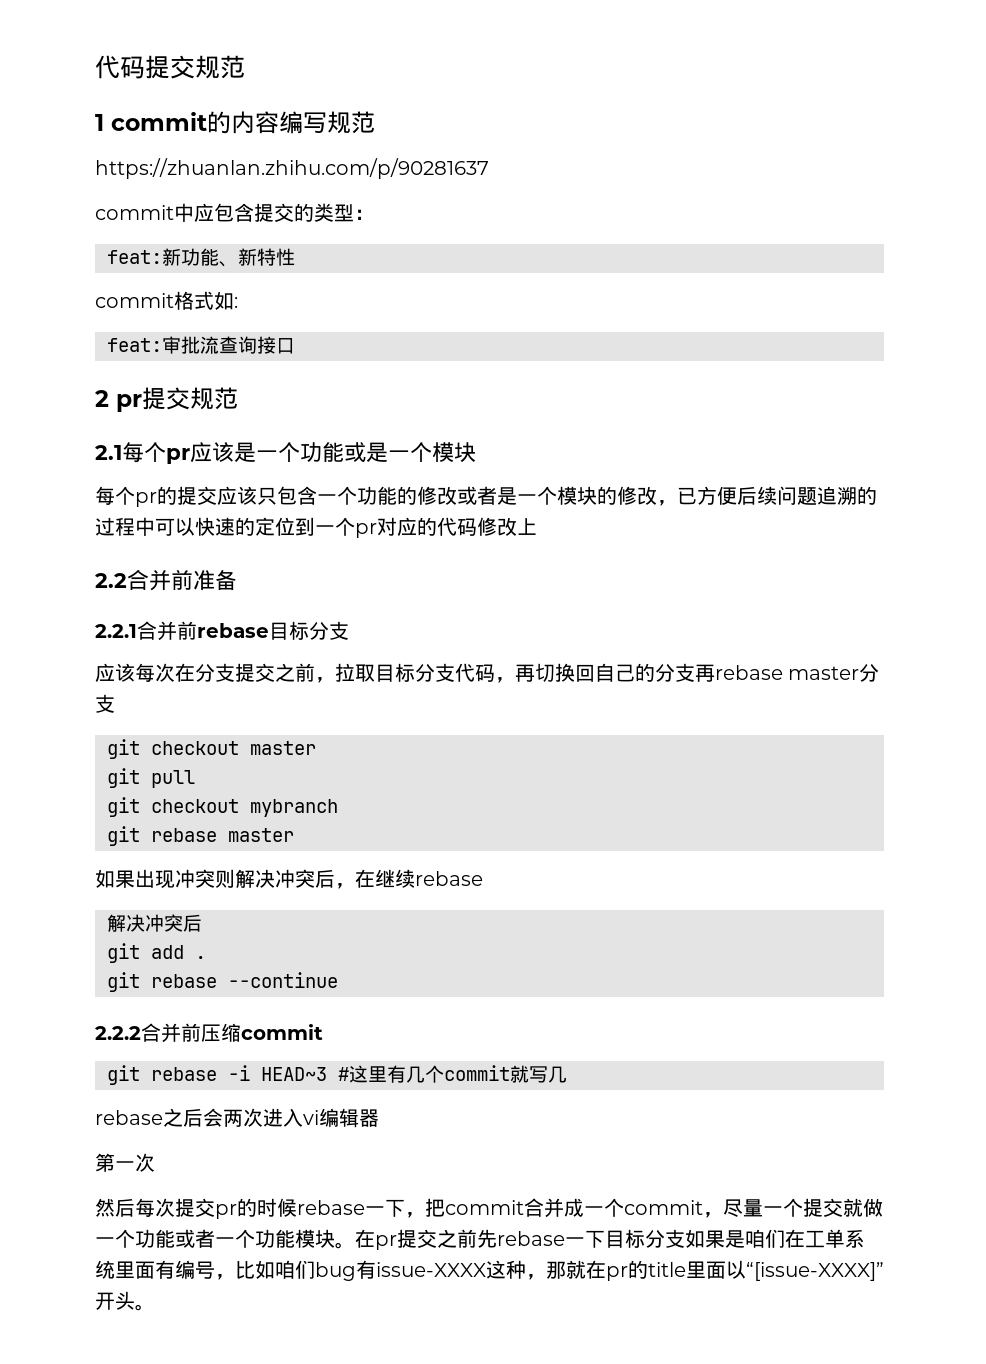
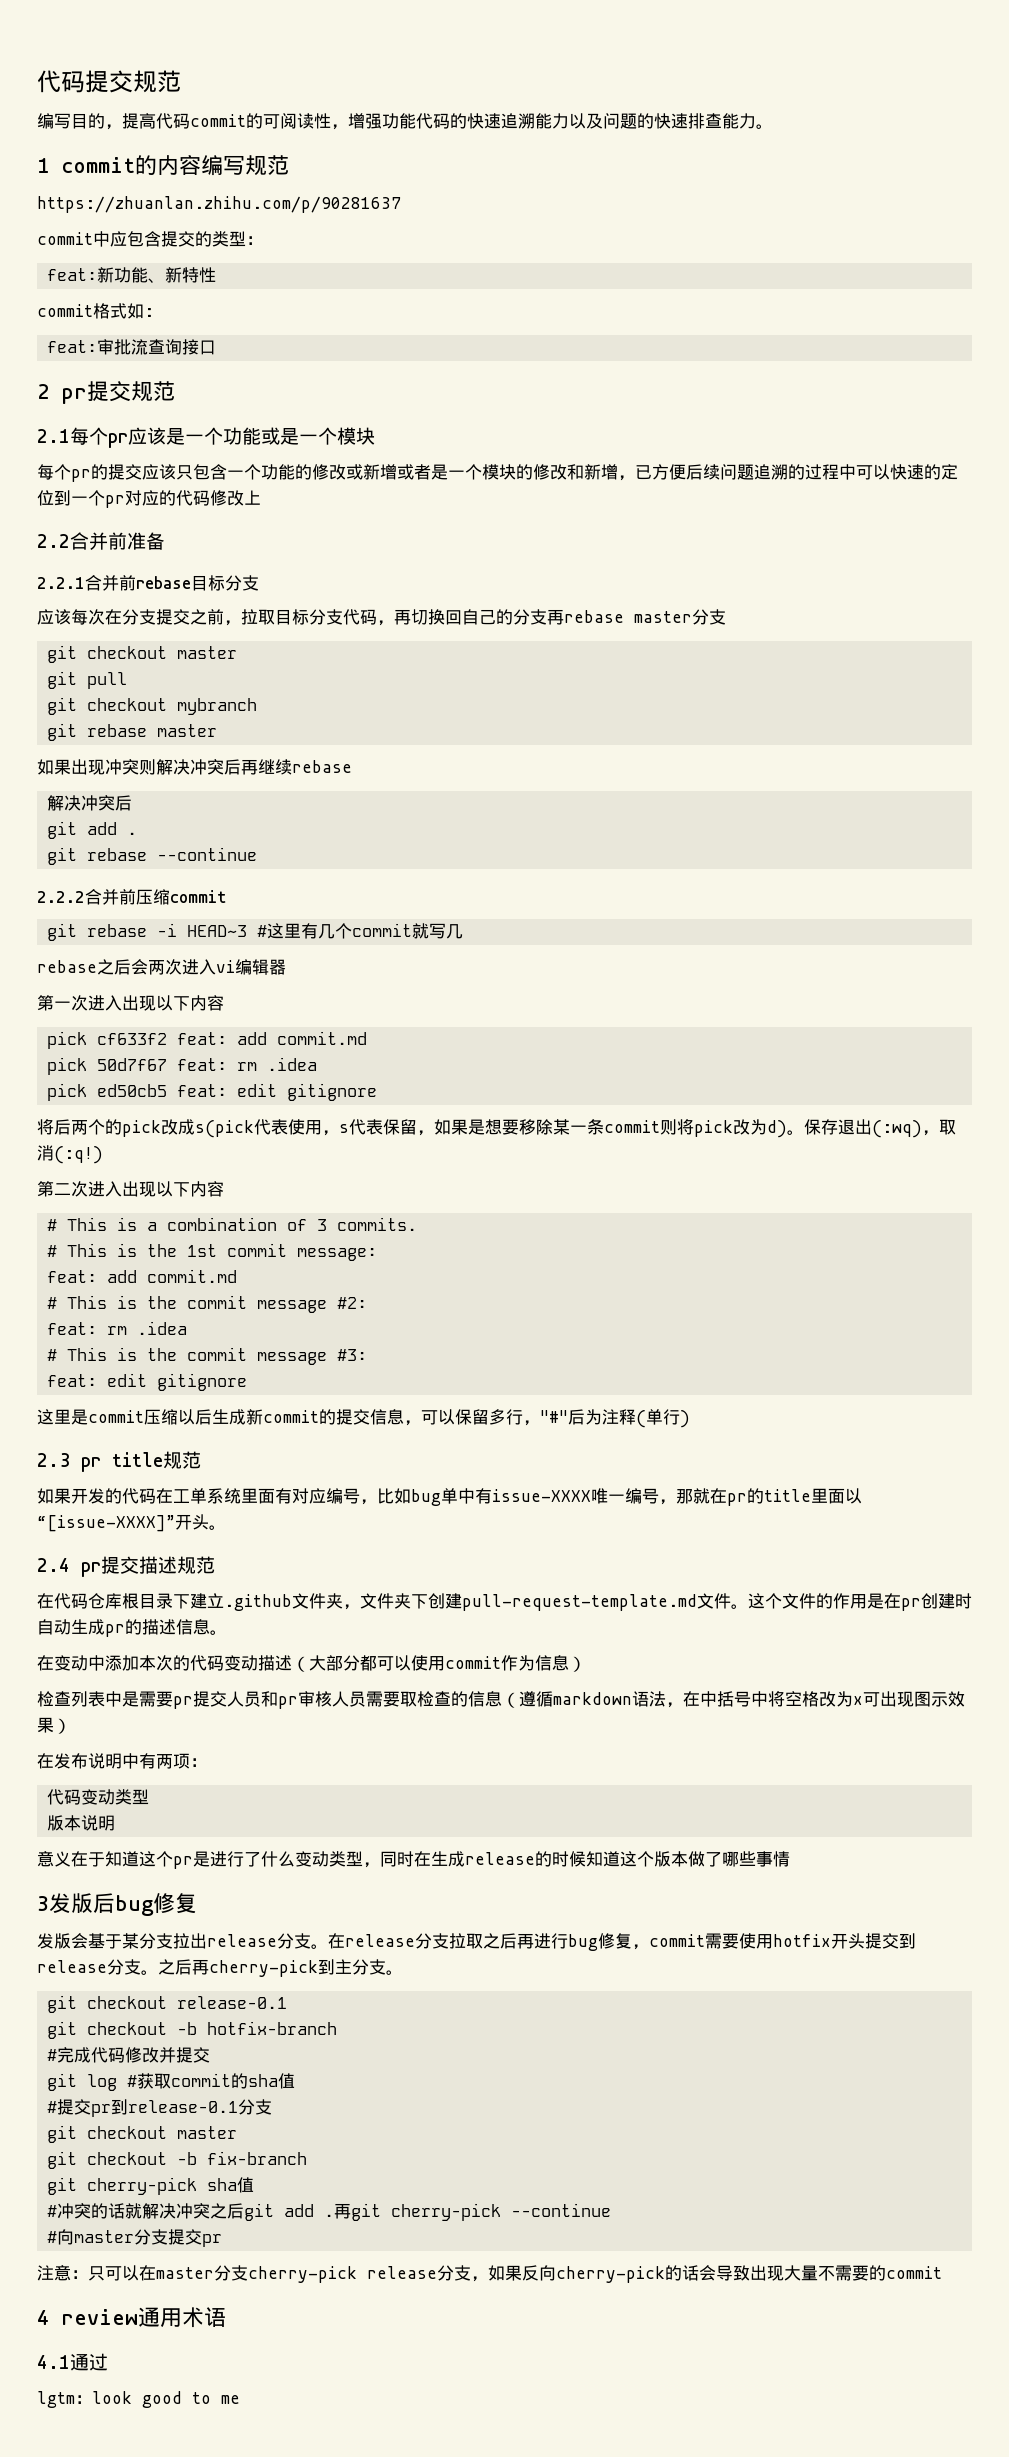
(245, 67) none -> [37,113,773,130] // 编写目的，提高代码commit的可阅读性，增强功能代码的快速追溯能力以及问题的快速排查能力。
(477, 495) none -> [363,464,414,480] 新增或
(657, 495) none -> [567,464,618,480] 和新增
[335,869,375,889] ，在 -> [241,759,258,775] 再
[95,1198,883,1219] [95,1229,785,1250] // 然后每次提交pr的时候rebase一下，把commit合并成一个commit，尽量一个提交就做一个功能或者一个功能模块。在pr提交之前先rebase一下目标分支如果是咱们 -> [88,995,224,1011] [47,1031,368,1049] [47,1057,318,1075] [47,1083,378,1101] [37,1119,956,1138] [37,1145,103,1164] [37,1181,224,1197] [47,1217,418,1231] [47,1243,378,1261] [47,1269,238,1283] [47,1295,368,1313] [47,1321,188,1335] [47,1347,368,1365] [47,1373,248,1391] [37,1409,690,1428] [37,1451,201,1472] [37,1488,156,1504] 进入出现以下内容 // pick cf633f2 feat: add commit.md // pick 50d7f67 feat: rm .idea // pick ed50cb5 feat: edit gitignore // 将后两个的pick改成s(pick代表使用，s代表保留，如果是想要移除某一条commit则将pick改为d)。保存退出(:wq)，取消(:q!) // 第二次进入出现以下内容 // # This is a combination of 3 commits. // # This is the 1st commit message: // feat: add commit.md // # This is the commit message #2: // feat: rm .idea // # This is the commit message #3: // feat: edit gitignore // 这里是commit压缩以后生成新commit的提交信息，可以保留多行，"#"后为注释(单行) // 2.3 pr title规范 // 如果开发的代码
(175, 1269) none -> [292,1488,326,1504] 对应
[275,1260,526,1281] 咱们bug有issue-XXXX这种 -> [411,1488,659,1506] bug单中有issue-XXXX唯一编号
(155, 1307) none -> [37,1556,215,1577] [37,1593,972,1611] [37,1619,227,1637] [37,1655,586,1672] [37,1691,965,1709] [37,1717,71,1734] [37,1753,207,1769] [47,1789,150,1805] [47,1815,116,1831] [37,1851,790,1869] [37,1893,197,1916] [37,1933,916,1951] [37,1959,403,1977] [47,1995,288,2013] [47,2021,338,2039] [47,2047,211,2063] [47,2073,296,2091] [47,2099,273,2117] [47,2125,238,2143] [47,2151,308,2169] [47,2177,255,2195] [47,2203,612,2221] [47,2229,223,2247] [37,2265,942,2283] [37,2307,226,2328] [37,2353,108,2371] [37,2391,240,2408] // 2.4 pr提交描述规范 // 在代码仓库根目录下建立.github文件夹，文件夹下创建pull-request-template.md文件。这个文件的作用是在pr创建时自动生成pr的描述信息。 // 在变动中添加本次的代码变动描述（大部分都可以使用commit作为信息） // 检查列表中是需要pr提交人员和pr审核人员需要取检查的信息（遵循markdown语法，在中括号中将空格改为x可出现图示效果） // 在发布说明中有两项： // 代码变动类型 // 版本说明 // 意义在于知道这个pr是进行了什么变动类型，同时在生成release的时候知道这个版本做了哪些事情 // 3发版后bug修复 // 发版会基于某分支拉出release分支。在release分支拉取之后再进行bug修复，commit需要使用hotfix开头提交到release分支。之后再cherry-pick到主分支。 // git checkout release-0.1 // git checkout -b hotfix-branch // #完成代码修改并提交 // git log #获取commit的sha值 // #提交pr到release-0.1分支 // git checkout master // git checkout -b fix-branch // git cherry-pick sha值 // #冲突的话就解决冲突之后git add .再git cherry-pick --continue // #向master分支提交pr // 注意：只可以在master分支cherry-pick release分支，如果反向cherry-pick的话会导致出现大量不需要的commit // 4 review通用术语 // 4.1通过 // lgtm：look good to me

